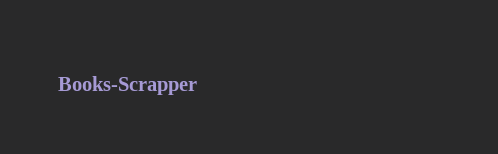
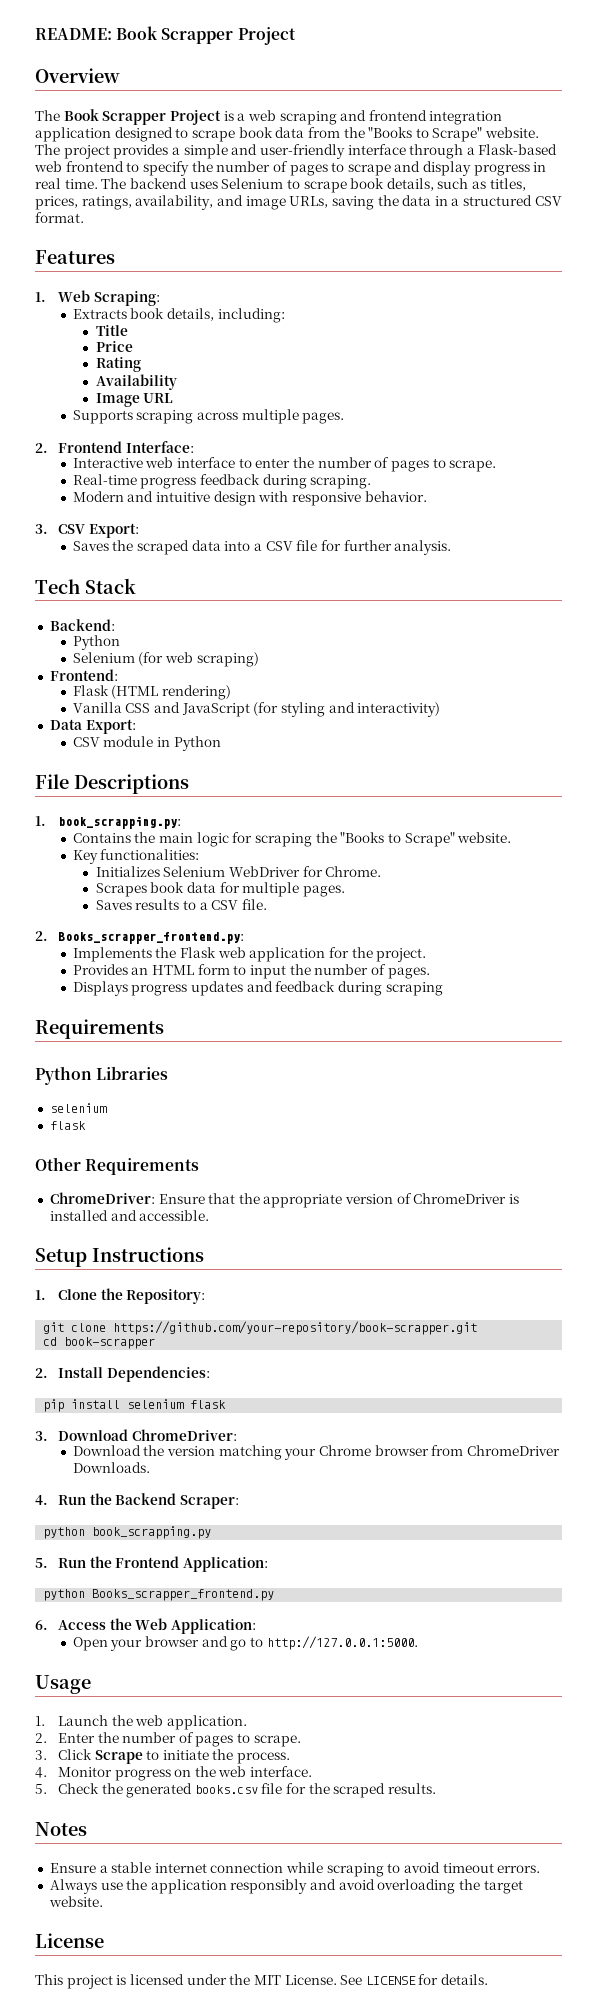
[58,76,197,95] Books-Scrapper -> [35,26,296,45] [35,68,120,83] [35,109,503,125] [35,127,540,142] [35,144,558,159] [34,161,547,176] [35,178,526,193] [35,195,562,210] [35,212,84,223] [35,250,115,264] [35,290,160,306] [72,308,285,323] [95,325,128,336] [95,341,133,352] [95,357,141,372] [95,374,177,390] [95,393,174,407] [72,409,345,424] [35,441,194,453] [72,457,497,472] [72,474,372,489] [72,491,427,506] [35,523,139,538] [72,540,452,555] [35,578,136,594] [49,619,115,631] [72,635,120,650] [72,652,259,667] [49,669,118,681] [72,685,232,700] [72,702,441,717] [49,719,136,734] [72,736,221,751] [35,774,189,794] [35,816,181,829] [72,832,512,847] [72,849,200,864] [95,866,382,877] [95,882,345,897] [95,899,267,910] [35,931,244,944] [72,947,427,962] [72,964,430,979] [72,981,443,996] [35,1019,164,1039] [35,1066,169,1085] [49,1103,107,1113] [49,1121,86,1130] [35,1157,200,1175] [49,1192,520,1208] [49,1210,210,1221] [35,1247,204,1267] [35,1288,206,1304] [43,1321,478,1335] [43,1337,156,1349] [35,1366,210,1382] [43,1399,227,1412] [35,1429,237,1441] [72,1445,560,1460] [72,1462,150,1473] [35,1493,239,1509] [43,1526,212,1539] [35,1556,268,1572] [43,1589,275,1601] [35,1618,256,1634] [72,1636,418,1651] [35,1675,91,1694] [35,1715,247,1730] [35,1732,301,1747] [35,1749,291,1764] [35,1766,313,1781] [35,1783,437,1798] [35,1822,87,1836] [49,1862,541,1877] [49,1879,523,1894] [48,1896,103,1907] [35,1933,104,1948] [35,1974,489,1989] README: Book Scrapper Project // Overview // The Book Scrapper Project is a web scraping and frontend integration application designed to scrape book data from the "Books to Scrape" website. The project provides a simple and user-friendly interface through a Flask-based web frontend to specify the number of pages to scrape and display progress in real time. The backend uses Selenium to scrape book details, such as titles, prices, ratings, availability, and image URLs, saving the data in a structured CSV format. // Features // 1. Web Scraping: // Extracts book details, including: // Title // Price // Rating // Availability // Image URL // Supports scraping across multiple pages. // 2. Frontend Interface: // Interactive web interface to enter the number of pages to scrape. // Real-time progress feedback during scraping. // Modern and intuitive design with responsive behavior. // 3. CSV Export: // Saves the scraped data into a CSV file for further analysis. // Tech Stack // Backend: // Python // Selenium (for web scraping) // Frontend: // Flask (HTML rendering) // Vanilla CSS and JavaScript (for styling and interactivity) // Data Export: // CSV module in Python // File Descriptions // 1. book_scrapping.py: // Contains the main logic for scraping the "Books to Scrape" website. // Key functionalities: // Initializes Selenium WebDriver for Chrome. // Scrapes book data for multiple pages. // Saves results to a CSV file. // 2. Books_scrapper_frontend.py: // Implements the Flask web application for the project. // Provides an HTML form to input the number of pages. // Displays progress updates and feedback during scraping // Requirements // Python Libraries // selenium // flask // Other Requirements // ChromeDriver: Ensure that the appropriate version of ChromeDriver is installed and accessible. // Setup Instructions // 1. Clone the Repository: // git clone https://github.com/your-repository/book-scrapper.git // cd book-scrapper // 2. Install Dependencies: // pip install selenium flask // 3. Download ChromeDriver: // Download the version matching your Chrome browser from ChromeDriver Downloads. // 4. Run the Backend Scraper: // python book_scrapping.py // 5. Run the Frontend Application: // python Books_scrapper_frontend.py // 6. Access the Web Application: // Open your browser and go to http://127.0.0.1:5000. // Usage // 1. Launch the web application. // 2. Enter the number of pages to scrape. // 3. Click Scrape to initiate the process. // 4. Monitor progress on the web interface. // 5. Check the generated books.csv file for the scraped results. // Notes // Ensure a stable internet connection while scraping to avoid timeout errors. // Always use the application responsibly and avoid overloading the target website. // License // This project is licensed under the MIT License. See LICENSE for details.

